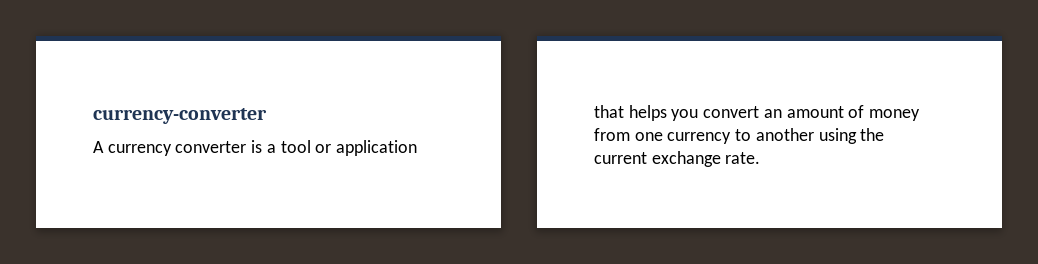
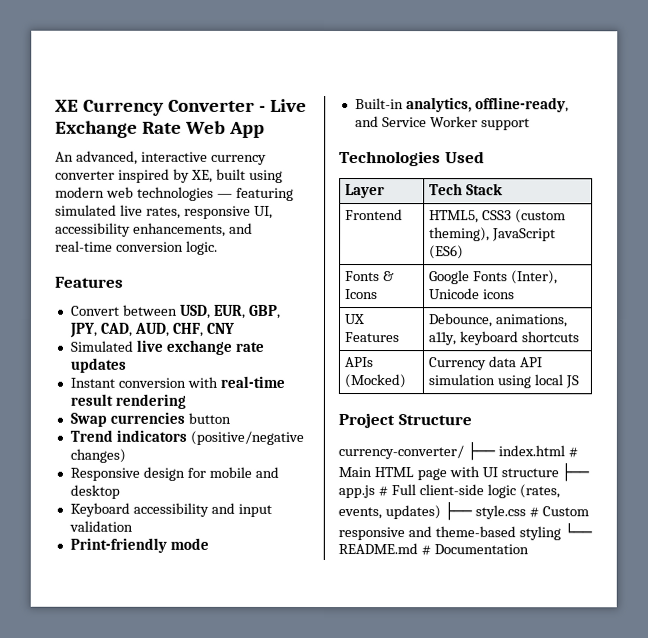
[93,108,267,124] [93,140,418,156] [594,105,921,121] [594,128,885,144] [594,151,761,167] currency-converter // A currency converter is a tool or application that helps you convert an amount of money from one currency to another using the current exchange rate. -> [55,98,307,116] [55,120,265,138] [55,150,267,165] [55,168,283,183] [55,186,294,201] [55,204,273,219] [55,222,253,237] [55,240,218,255] [55,276,124,288] [70,304,281,319] [68,322,234,338] [69,339,264,355] [69,357,126,373] [69,375,285,388] [69,393,186,409] [69,411,231,427] [69,429,304,445] [69,448,126,463] [69,466,279,481] [69,484,120,499] [69,502,272,517] [68,520,133,532] [69,537,209,553] [354,97,569,113] [354,116,530,131] [339,151,485,167] [344,184,385,199] [428,183,503,196] [344,209,403,221] [428,209,566,224] [428,227,556,242] [428,245,464,260] [344,271,395,282] [344,289,378,300] [428,270,558,285] [428,288,515,300] [343,314,365,325] [343,332,399,343] [427,313,568,328] [427,331,579,346] [343,357,373,368] [343,374,406,389] [427,356,542,371] [427,374,579,389] [338,413,472,429] [338,441,578,461] [338,462,591,482] [338,484,560,499] [338,501,589,521] [338,522,593,541] [338,543,529,556] XE Currency Converter - Live Exchange Rate Web App // An advanced, interactive currency converter inspired by XE, built using modern web technologies — featuring simulated live rates, responsive UI, accessibility enhancements, and real-time conversion logic. // Features // Convert between USD, EUR, GBP, JPY, CAD, AUD, CHF, CNY // Simulated live exchange rate updates // Instant conversion with real-time result rendering // Swap currencies button // Trend indicators (positive/negative changes) // Responsive design for mobile and desktop // Keyboard accessibility and input validation // Print-friendly mode // Built-in analytics, offline-ready, and Service Worker support // Technologies Used // Layer | Tech Stack // Frontend | HTML5, CSS3 (custom theming), JavaScript (ES6) // Fonts & Icons | Google Fonts (Inter), Unicode icons // UX Features | Debounce, animations, a11y, keyboard shortcuts // APIs (Mocked) | Currency data API simulation using local JS // Project Structure // currency-converter/ ├── index.html # Main HTML page with UI structure ├── app.js # Full client-side logic (rates, events, updates) ├── style.css # Custom responsive and theme-based styling └── README.md # Documentation

